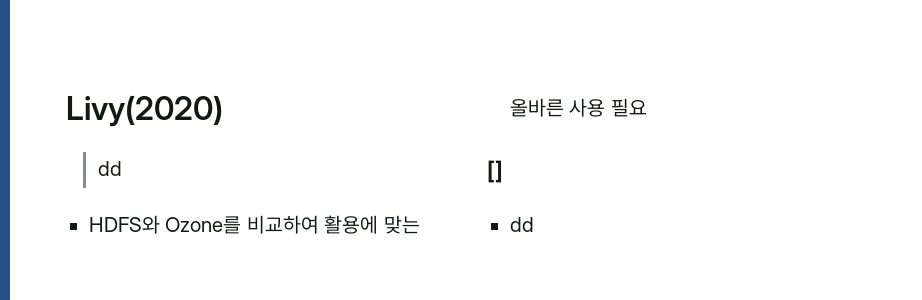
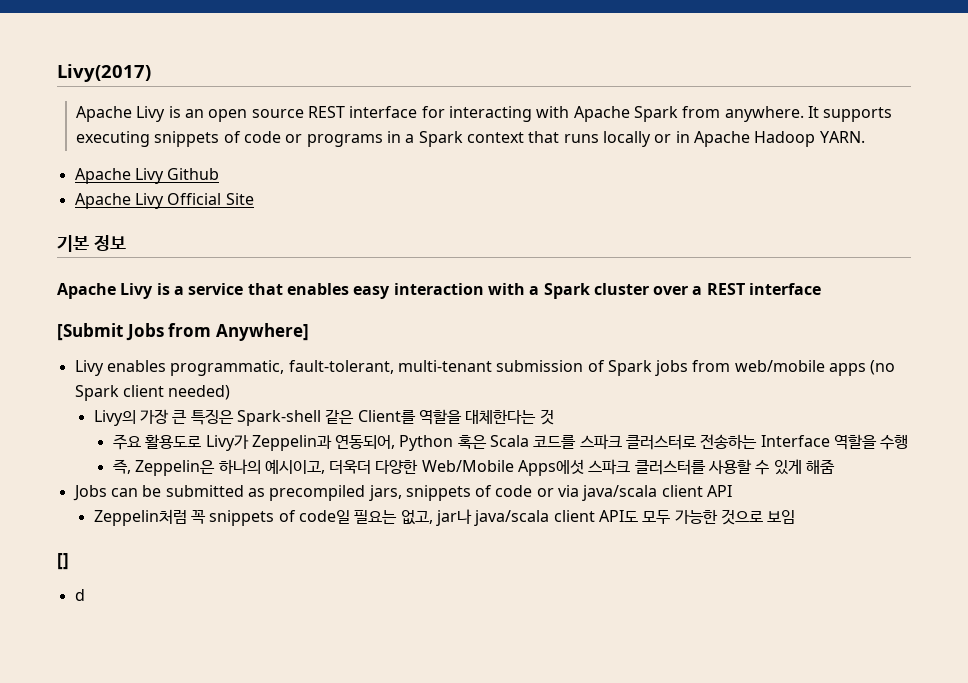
[66,95,223,127] [97,161,122,176] [88,215,420,234] [509,98,647,117] Livy(2020) // dd // HDFS와 Ozone를 비교하여 활용에 맞는 올바른 사용 필요 -> [57,64,151,82] [76,106,893,122] [76,131,865,147] [74,168,220,184] [74,193,254,209] [57,235,126,252] [57,283,822,299] [57,323,309,341] [74,360,896,376] [74,385,231,401] [93,409,554,426] [112,434,909,451] [112,459,836,476] [72,485,733,501] [93,509,796,526] Livy(2017) // Apache Livy is an open source REST interface for interacting with Apache Spark from anywhere. It supports executing snippets of code or programs in a Spark context that runs locally or in Apache Hadoop YARN. // Apache Livy Github // Apache Livy Official Site // 기본 정보 // Apache Livy is a service that enables easy interaction with a Spark cluster over a REST interface // [Submit Jobs from Anywhere] // Livy enables programmatic, fault-tolerant, multi-tenant submission of Spark jobs from web/mobile apps (no Spark client needed) // Livy의 가장 큰 특징은 Spark-shell 같은 Client를 역할을 대체한다는 것 // 주요 활용도로 Livy가 Zeppelin과 연동되어, Python 혹은 Scala 코드를 스파크 클러스터로 전송하는 Interface 역할을 수행 // 즉, Zeppelin은 하나의 예시이고, 더욱더 다양한 Web/Mobile Apps에섯 스파크 클러스터를 사용할 수 있게 해줌 // Jobs can be submitted as precompiled jars, snippets of code or via java/scala client API // Zeppelin처럼 꼭 snippets of code일 필요는 없고, jar나 java/scala client API도 모두 가능한 것으로 보임
[509,217,534,232] dd -> [74,589,85,601] d

